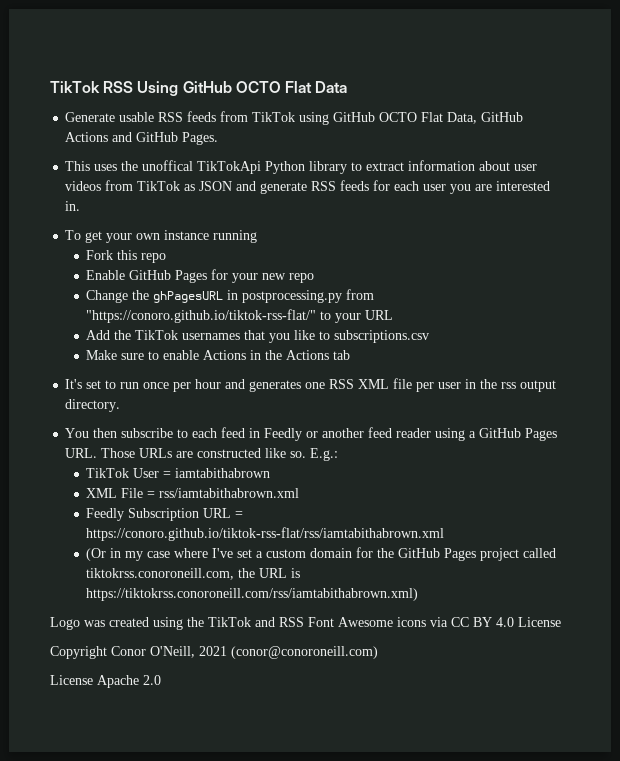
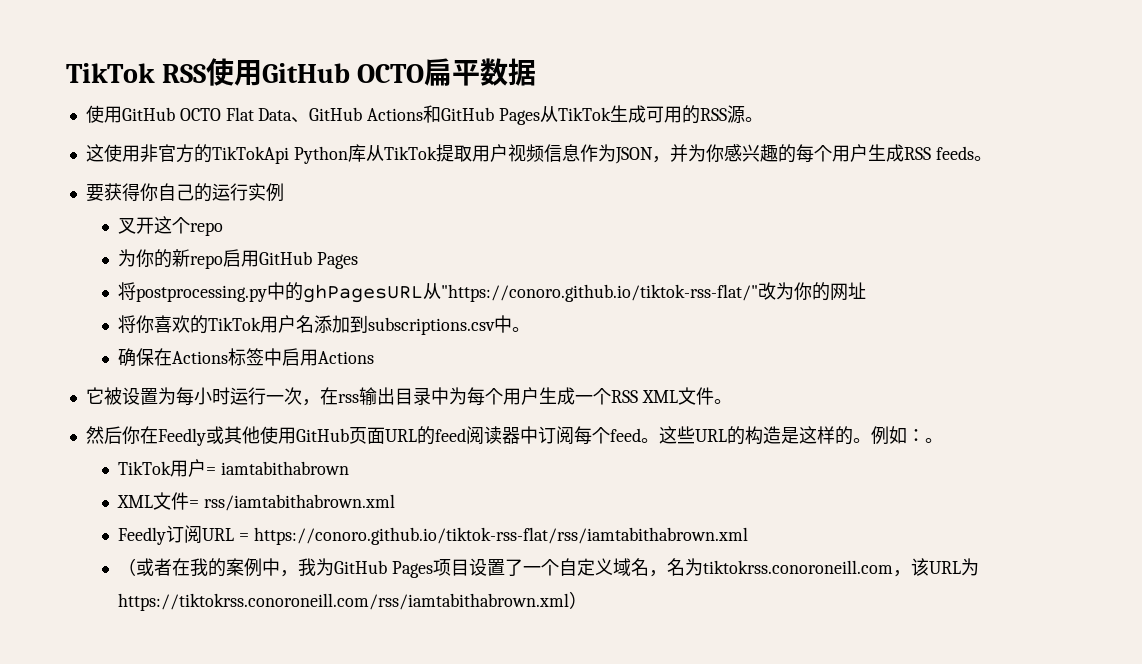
[137,81,348,96] [65,111,524,125] [65,132,219,145] [65,160,538,174] [65,180,551,194] [65,201,81,211] [65,230,258,243] [86,250,167,263] [86,269,315,283] [86,289,375,303] [86,309,394,323] [86,330,430,343] [86,350,351,360] [65,378,557,392] [65,399,121,412] [65,427,558,441] [65,448,339,461] [86,468,160,478] Using GitHub OCTO Flat Data // Generate usable RSS feeds from TikTok using GitHub OCTO Flat Data, GitHub Actions and GitHub Pages. // This uses the unoffical TikTokApi Python library to extract information about user videos from TikTok as JSON and generate RSS feeds for each user you are interested in. // To get your own instance running // Fork this repo // Enable GitHub Pages for your new repo // Change the ghPagesURL in postprocessing.py from "https://conoro.github.io/tiktok-rss-flat/" to your URL // Add the TikTok usernames that you like to subscriptions.csv // Make sure to enable Actions in the Actions tab // It's set to run once per hour and generates one RSS XML file per user in the rss output directory. // You then subscribe to each feed in Feedly or another feed reader using a GitHub Pages URL. Those URLs are constructed like so. E.g.: // TikTok User -> [205,58,537,86] [85,105,764,125] [85,144,992,164] [85,183,284,202] [117,216,223,236] [117,249,358,269] [117,282,866,303] [117,315,530,335] [117,348,374,367] [85,387,732,406] [85,426,943,446] [117,459,206,477] 使用GitHub OCTO扁平数据 // 使用GitHub OCTO Flat Data、GitHub Actions和GitHub Pages从TikTok生成可用的RSS源。 // 这使用非官方的TikTokApi Python库从TikTok提取用户视频信息作为JSON，并为你感兴趣的每个用户生成RSS feeds。 // 要获得你自己的运行实例 // 叉开这个repo // 为你的新repo启用GitHub Pages // 将postprocessing.py中的ghPagesURL从"https://conoro.github.io/tiktok-rss-flat/"改为你的网址 // 将你喜欢的TikTok用户名添加到subscriptions.csv中。 // 确保在Actions标签中启用Actions // 它被设置为每小时运行一次，在rss输出目录中为每个用户生成一个RSS XML文件。 // 然后你在Feedly或其他使用GitHub页面URL的feed阅读器中订阅每个feed。这些URL的构造是这样的。例如：。 // TikTok用户
[121,488,144,498] File -> [152,492,189,510] 文件
[128,508,200,521] Subscription -> [165,525,202,543] 订阅
[86,547,557,561] [86,568,301,580] [86,588,419,601] [50,617,561,630] [50,646,378,659] [50,675,161,688] (Or in my case where I've set a custom domain for the GitHub Pages project called tiktokrss.conoroneill.com, the URL is https://tiktokrss.conoroneill.com/rss/iamtabithabrown.xml) // Logo was created using the TikTok and RSS Font Awesome icons via CC BY 4.0 License // Copyright Conor O'Neill, 2021 (conor@conoroneill.com) // License Apache 2.0 -> [117,558,979,578] [117,591,587,611] （或者在我的案例中，我为GitHub Pages项目设置了一个自定义域名，名为tiktokrss.conoroneill.com，该URL为https://tiktokrss.conoroneill.com/rss/iamtabithabrown.xml）

